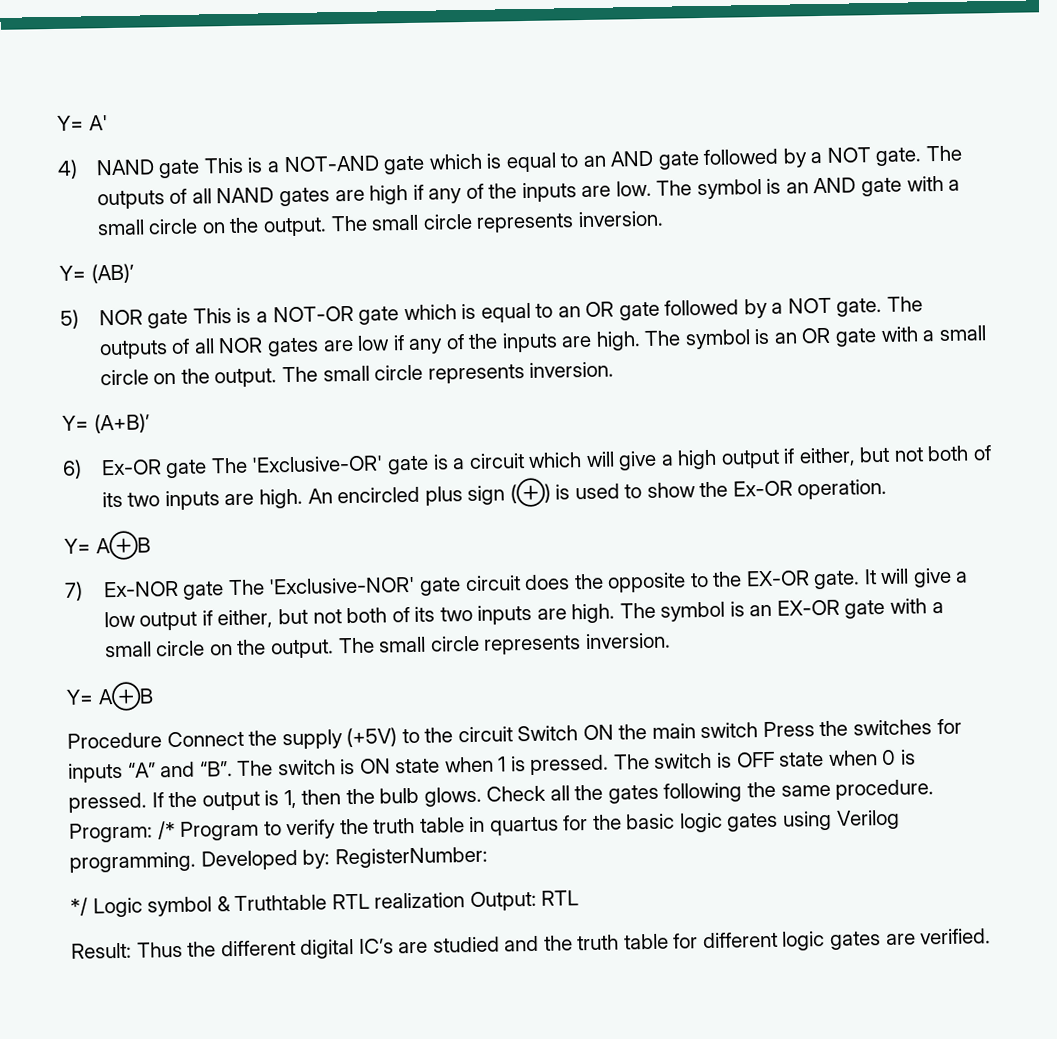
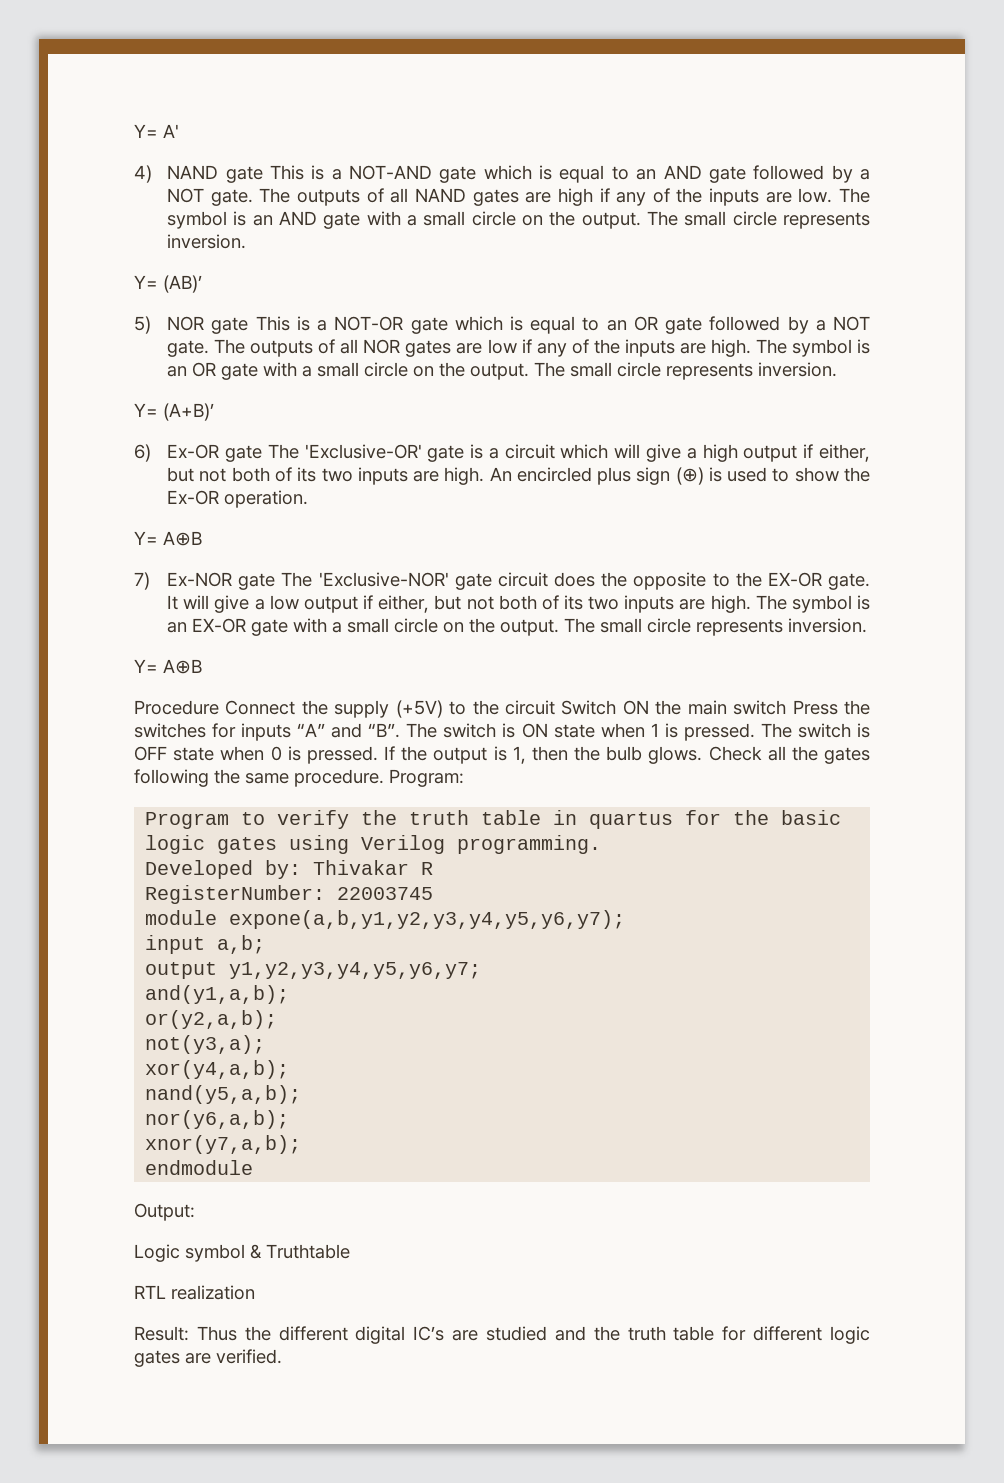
[157,821,176,840] /* -> (464, 778) //
(196, 862) none -> (602, 844) //
(331, 859) none -> [313,860,434,875] Thivakar R //
[70,897,88,916] // */ -> [337,887,434,900] [145,910,626,929] [145,935,266,954] [145,962,482,979] [145,985,290,1004] [145,1010,278,1029] [145,1035,266,1054] [145,1060,290,1079] [145,1085,302,1104] [145,1110,290,1129] [145,1135,302,1154] [145,1160,254,1175] [134,1203,195,1221] 22003745 // module expone(a,b,y1,y2,y3,y4,y5,y6,y7); // input a,b; // output y1,y2,y3,y4,y5,y6,y7; // and(y1,a,b); // or(y2,a,b); // not(y3,a); // xor(y4,a,b); // nand(y5,a,b); // nor(y6,a,b); // xnor(y7,a,b); // endmodule // Output: //
(328, 903) none -> (350, 1251) //
[469,890,580,912] Output: RTL -> (255, 1292) none

